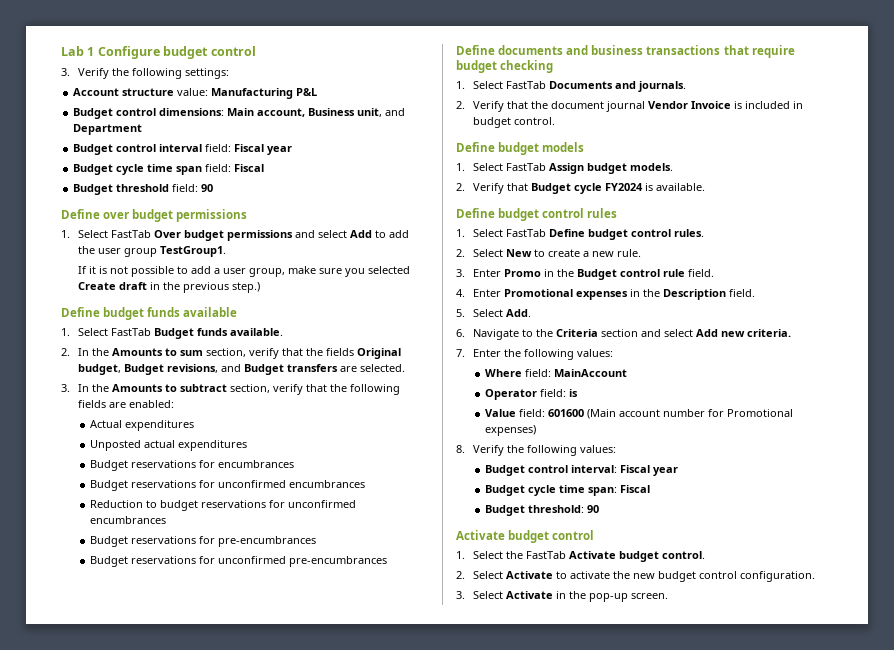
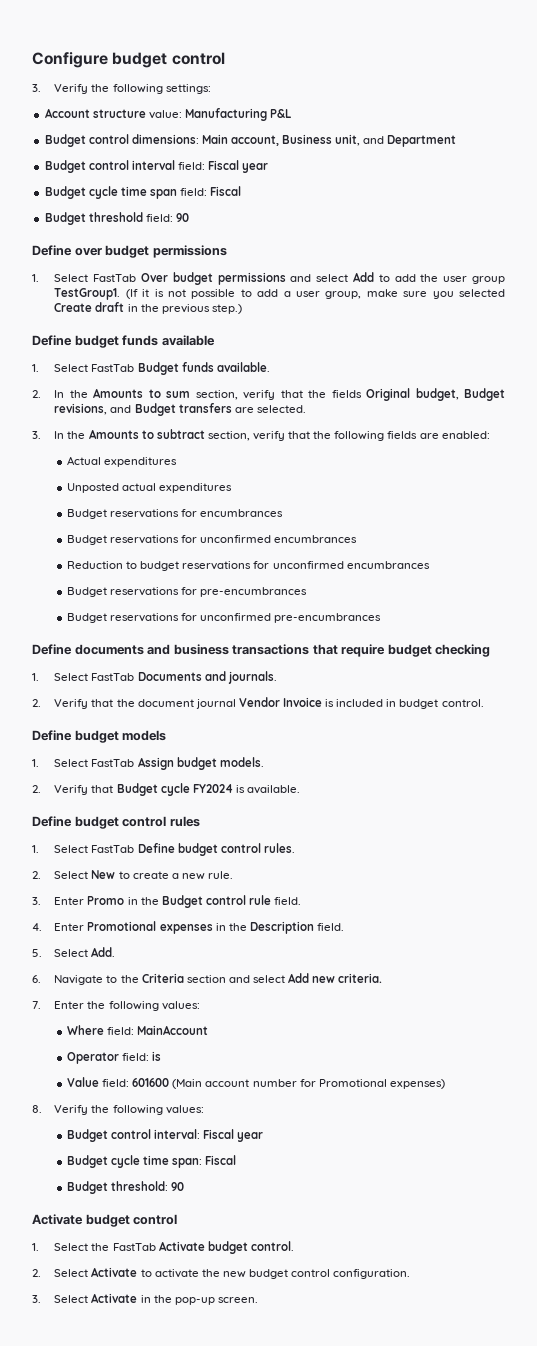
[61,46,95,56] Lab 1 -> (32, 60) none
[77,266,87,274] // If -> [125,289,138,299] (If

